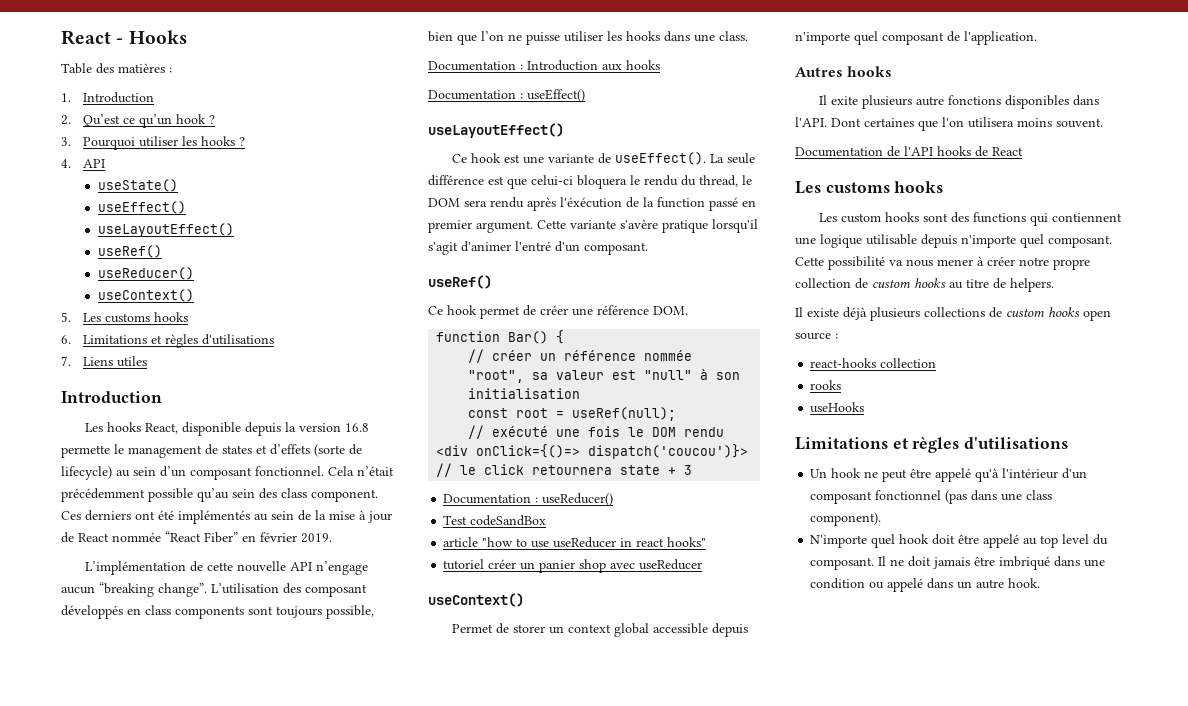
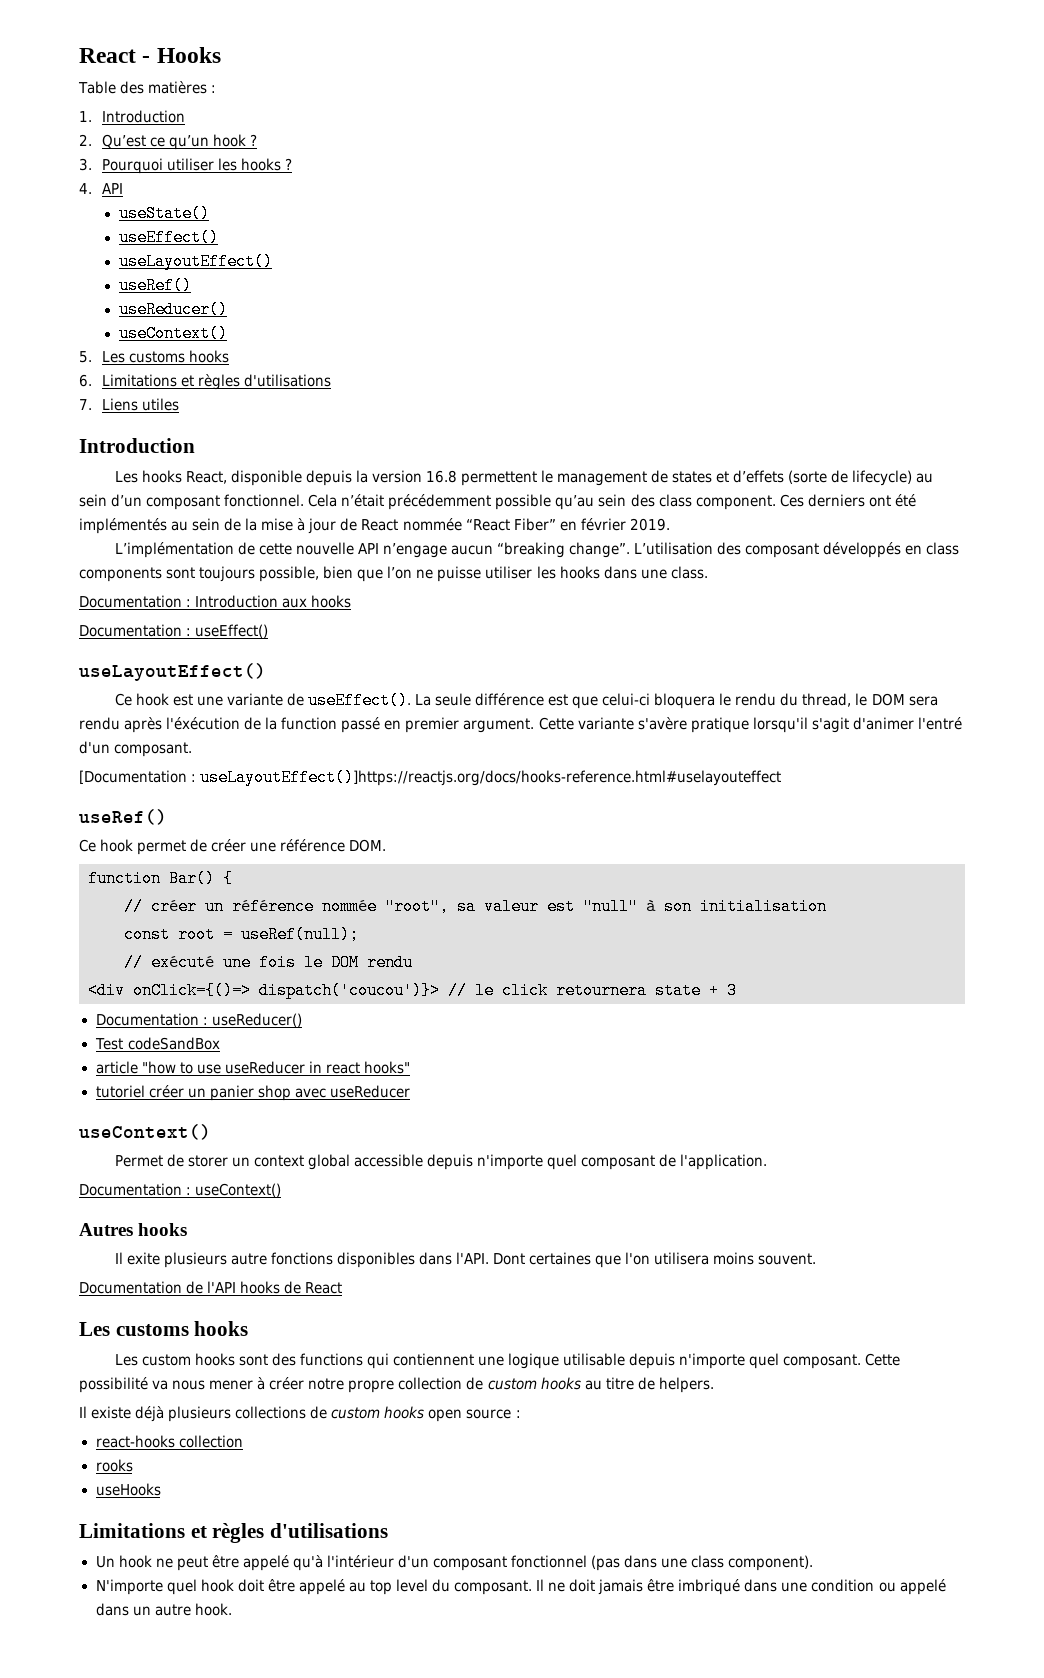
[61,445,110,458] permette -> [460,471,537,486] permettent
(648, 248) none -> [79,769,782,786] // [Documentation : useLayoutEffect()]https://reactjs.org/docs/hooks-reference.html#uselayouteffect
(1037, 38) none -> [79,1183,282,1197] // Documentation : useContext()

